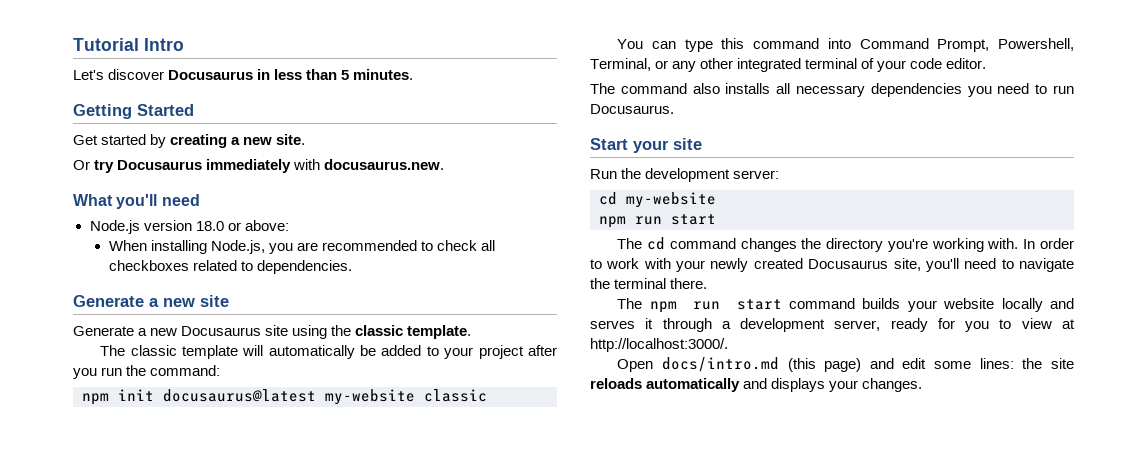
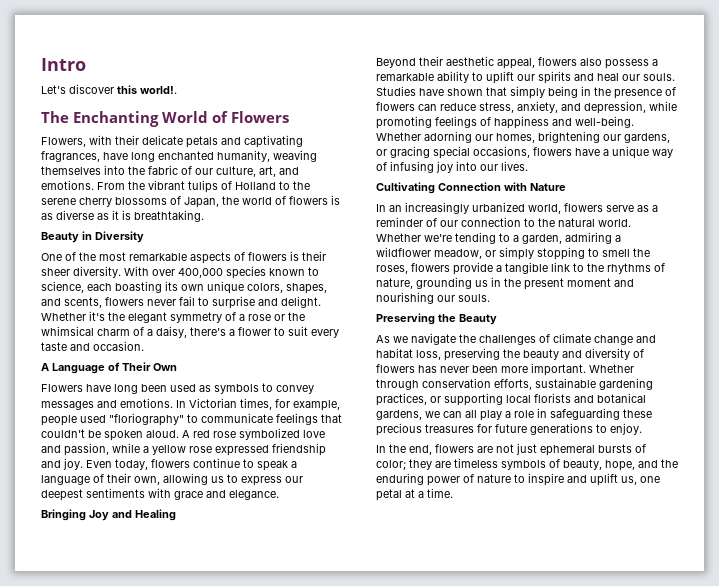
[73,38,139,51] Tutorial -> (41, 64) none
[168,69,414,80] [73,104,194,119] [73,134,306,148] [73,159,445,173] [73,194,200,209] [89,220,289,234] [108,240,496,254] [108,260,352,274] [73,295,229,307] [73,325,472,339] [100,345,557,359] [73,365,221,379] [82,389,487,405] [617,38,1074,52] [590,58,987,72] [590,83,1074,97] [590,104,674,114] [590,138,702,153] [590,168,780,182] [599,192,716,208] [599,214,716,228] [617,237,1074,252] [590,258,1074,272] [590,278,708,289] [617,298,1074,313] [590,318,1075,332] [590,338,728,352] [617,357,1074,372] [590,378,923,392] Docusaurus in less than 5 minutes. // Getting Started // Get started by creating a new site. // Or try Docusaurus immediately with docusaurus.new. // What you'll need // Node.js version 18.0 or above: // When installing Node.js, you are recommended to check all checkboxes related to dependencies. // Generate a new site // Generate a new Docusaurus site using the classic template. // The classic template will automatically be added to your project after you run the command: // npm init docusaurus@latest my-website classic // You can type this command into Command Prompt, Powershell, Terminal, or any other integrated terminal of your code editor. // The command also installs all necessary dependencies you need to run Docusaurus. // Start your site // Run the development server: // cd my-website // npm run start // The cd command changes the directory you're working with. In order to work with your newly created Docusaurus site, you'll need to navigate the terminal there. // The npm run start command builds your website locally and serves it through a development server, ready for you to view at http://localhost:3000/. // Open docs/intro.md (this page) and edit some lines: the site reloads automatically and displays your changes. -> [117,85,177,94] [41,111,290,127] [41,135,303,148] [41,150,317,162] [41,165,299,177] [41,180,310,193] [41,195,340,208] [41,210,204,222] [41,231,144,243] [41,251,326,264] [41,266,319,279] [41,281,327,294] [41,296,321,309] [41,311,305,323] [41,326,339,338] [41,341,144,351] [41,362,177,374] [41,383,314,394] [41,398,340,411] [41,413,342,426] [41,428,325,441] [41,443,326,456] [41,458,297,471] [41,473,303,486] [41,488,279,501] [41,509,176,521] [376,56,658,69] [376,71,675,84] [376,86,676,99] [376,101,677,114] [376,116,634,129] [376,131,670,143] [376,146,673,159] [376,161,528,173] [376,182,566,194] [376,202,658,214] [376,217,631,227] [376,232,621,244] [376,247,650,260] [376,262,665,275] [376,277,634,290] [376,292,490,304] [376,313,497,325] [376,333,656,345] [376,348,644,361] [376,363,634,376] [376,378,653,390] [376,393,646,406] [376,408,652,421] [376,423,642,436] [376,443,646,456] [376,458,678,471] [376,473,660,486] [376,488,453,501] this world!. // The Enchanting World of Flowers // Flowers, with their delicate petals and captivating fragrances, have long enchanted humanity, weaving themselves into the fabric of our culture, art, and emotions. From the vibrant tulips of Holland to the serene cherry blossoms of Japan, the world of flowers is as diverse as it is breathtaking. // Beauty in Diversity // One of the most remarkable aspects of flowers is their sheer diversity. With over 400,000 species known to science, each boasting its own unique colors, shapes, and scents, flowers never fail to surprise and delight. Whether it's the elegant symmetry of a rose or the whimsical charm of a daisy, there's a flower to suit every taste and occasion. // A Language of Their Own // Flowers have long been used as symbols to convey messages and emotions. In Victorian times, for example, people used "floriography" to communicate feelings that couldn't be spoken aloud. A red rose symbolized love and passion, while a yellow rose expressed friendship and joy. Even today, flowers continue to speak a language of their own, allowing us to express our deepest sentiments with grace and elegance. // Bringing Joy and Healing // Beyond their aesthetic appeal, flowers also possess a remarkable ability to uplift our spirits and heal our souls. Studies have shown that simply being in the presence of flowers can reduce stress, anxiety, and depression, while promoting feelings of happiness and well-being. Whether adorning our homes, brightening our gardens, or gracing special occasions, flowers have a unique way of infusing joy into our lives. // Cultivating Connection with Nature // In an increasingly urbanized world, flowers serve as a reminder of our connection to the natural world. Whether we're tending to a garden, admiring a wildflower meadow, or simply stopping to smell the roses, flowers provide a tangible link to the rhythms of nature, grounding us in the present moment and nourishing our souls. // Preserving the Beauty // As we navigate the challenges of climate change and habitat loss, preserving the beauty and diversity of flowers has never been more important. Whether through conservation efforts, sustainable gardening practices, or supporting local florists and botanical gardens, we can all play a role in safeguarding these precious treasures for future generations to enjoy. // In the end, flowers are not just ephemeral bursts of color; they are timeless symbols of beauty, hope, and the enduring power of nature to inspire and uplift us, one petal at a time.

